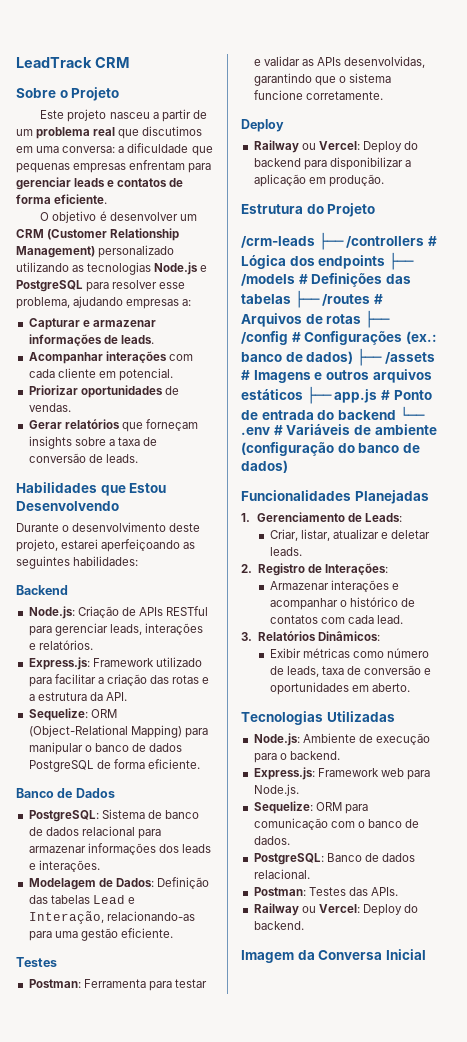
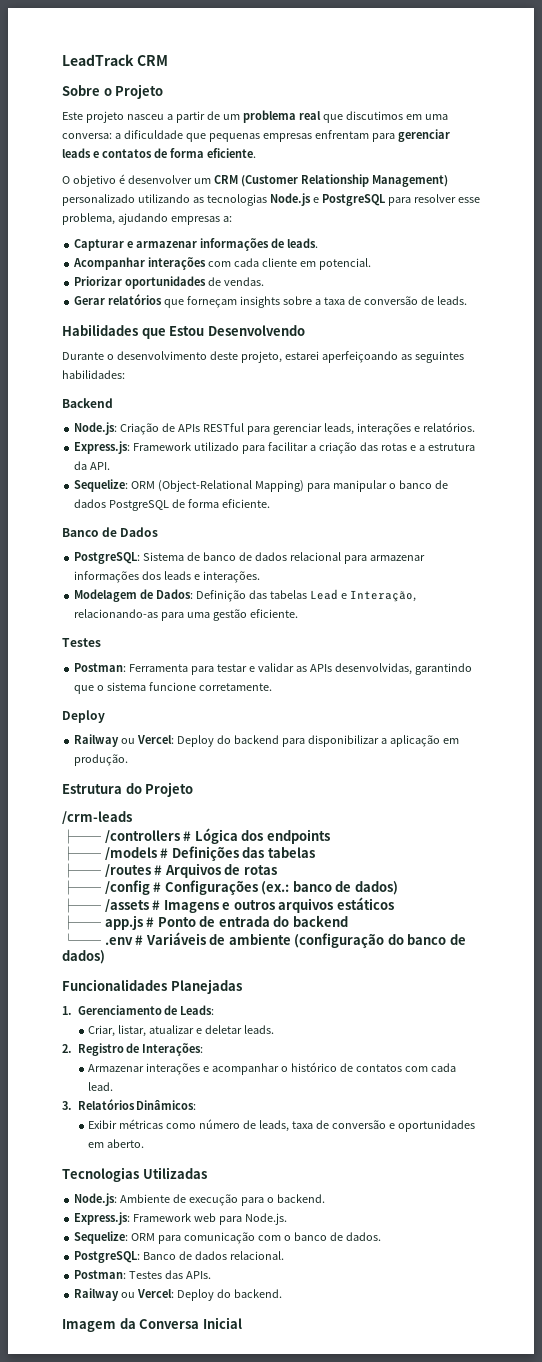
(315, 242) none -> (132, 817) //
(386, 262) none -> (330, 836) //
(291, 299) none -> (315, 852) //
(362, 319) none -> (277, 870) //
(354, 357) none -> (398, 888) //
(303, 394) none -> (394, 903) //
(396, 415) none -> (348, 921) //

